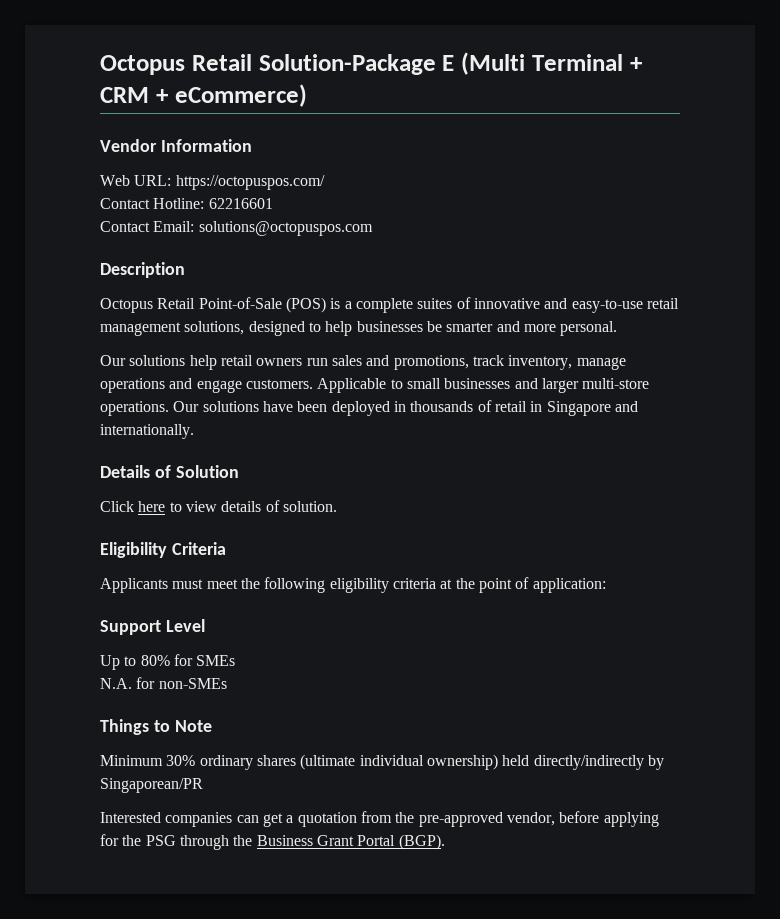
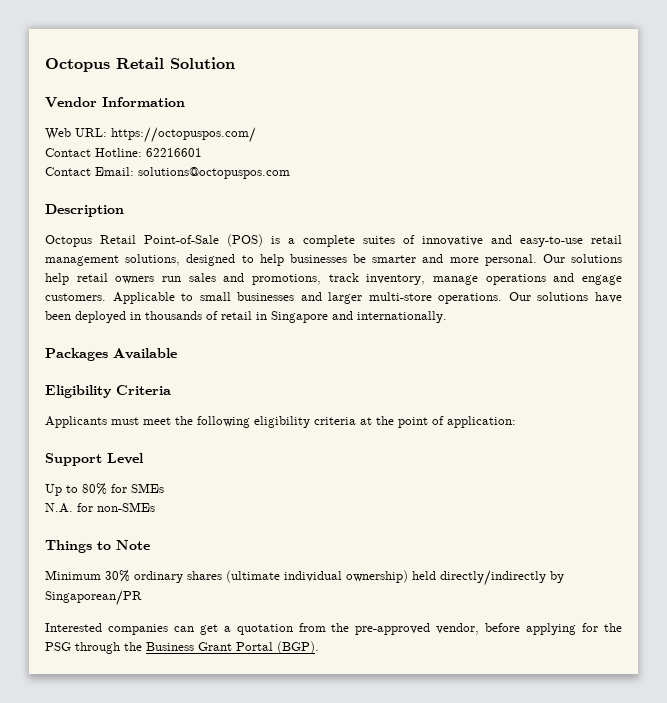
[100,52,642,75] [100,84,307,107] Octopus Retail Solution-Package E (Multi Terminal + CRM + eCommerce) -> [45,57,235,72] Octopus Retail Solution
(618, 328) // -> (537, 260) none
[100,465,239,478] [100,500,337,512] Details of Solution // Click here to view details of solution. -> [45,348,177,361] Packages Available

